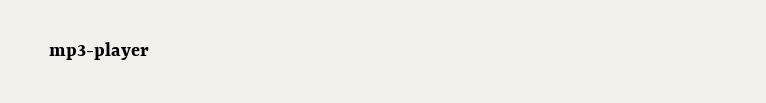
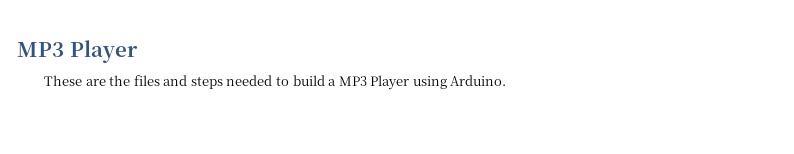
[49,42,149,60] mp3-player -> [17,40,138,63] [44,75,507,90] MP3 Player // These are the files and steps needed to build a MP3 Player using Arduino.

